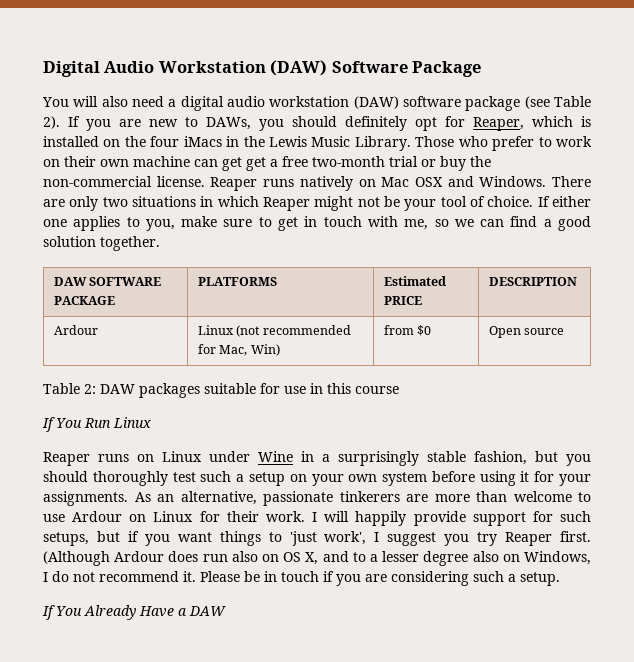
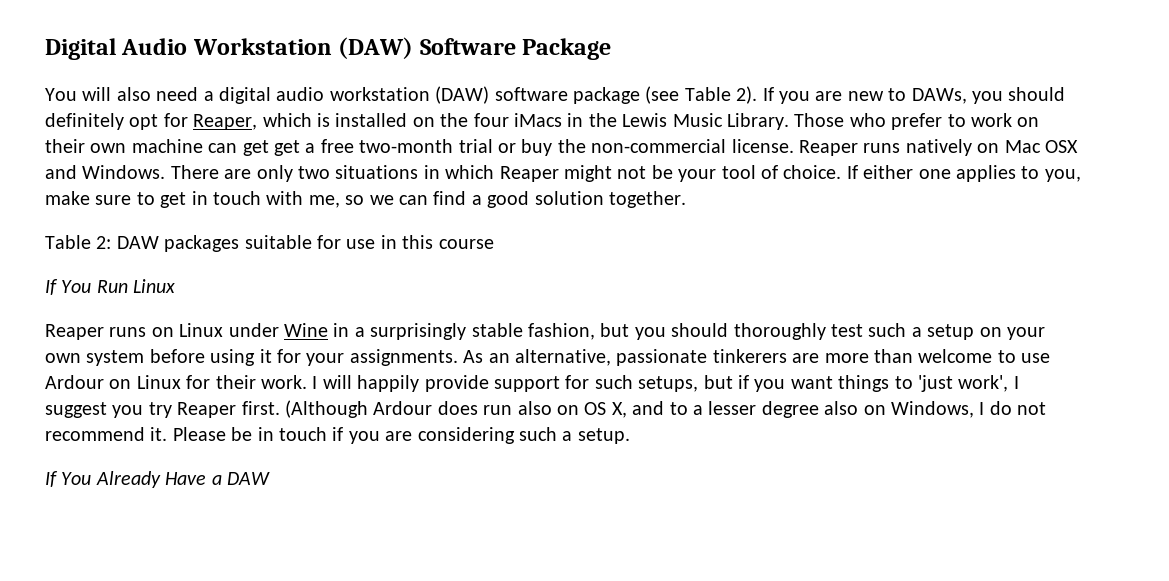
[54,277,162,286] [54,296,116,305] [198,277,278,286] [384,276,447,286] [384,296,423,305] [489,277,578,286] [54,325,99,335] [198,325,351,337] [198,344,280,356] [384,325,432,336] [489,326,565,338] // DAW SOFTWARE PACKAGE | PLATFORMS | Estimated PRICE | DESCRIPTION // Ardour | Linux (not recommended for Mac, Win) | from $0 | Open source -> (686, 199) none

